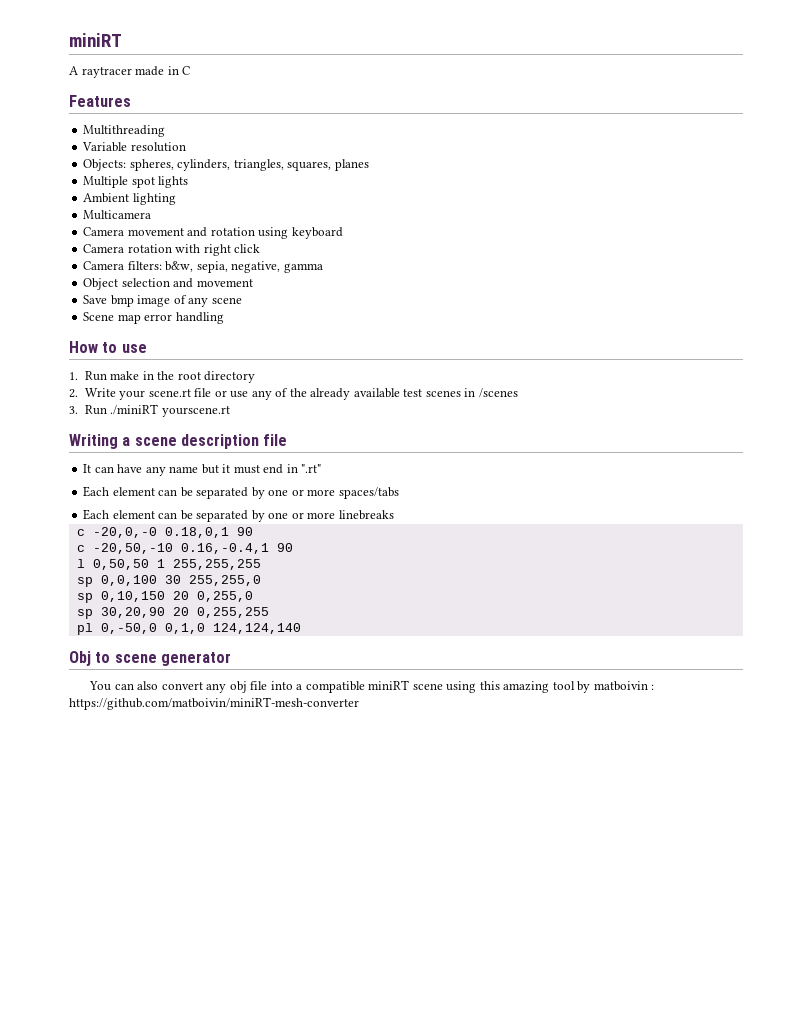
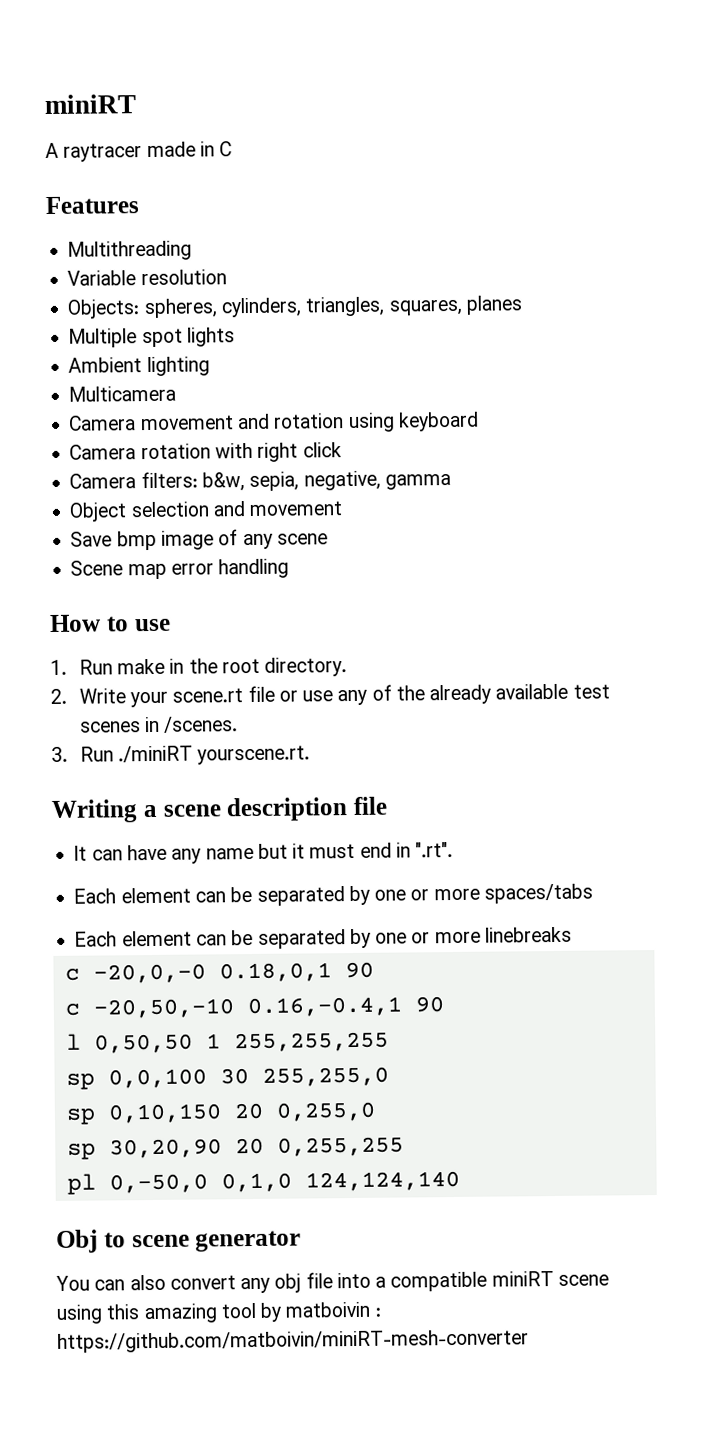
[204,371,256,383] directory -> [264,657,348,677] directory.
[478,388,518,398] /scenes -> [163,716,239,733] /scenes.
[161,406,230,417] yourscene.rt -> [197,745,311,765] yourscene.rt.
[301,464,322,473] ".rt" -> [415,841,454,858] ".rt".

